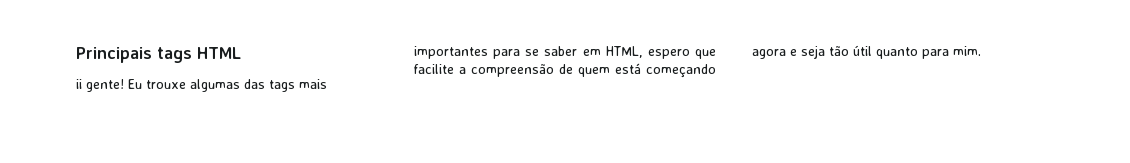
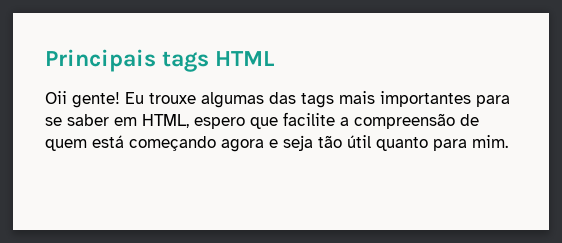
[76,79,82,89] ii -> [45,91,67,104] Oii

